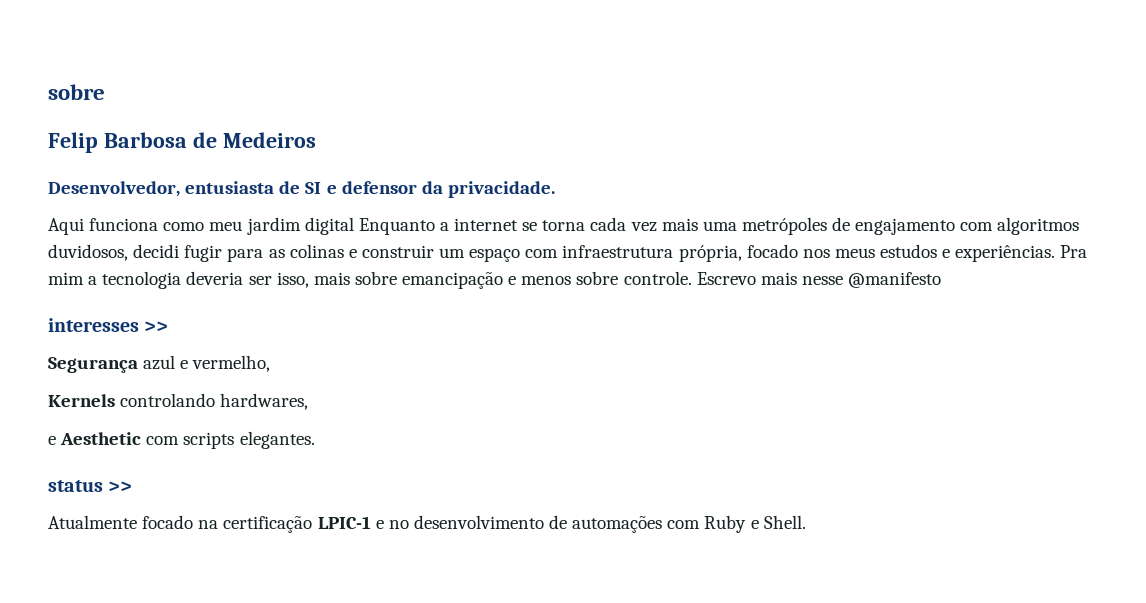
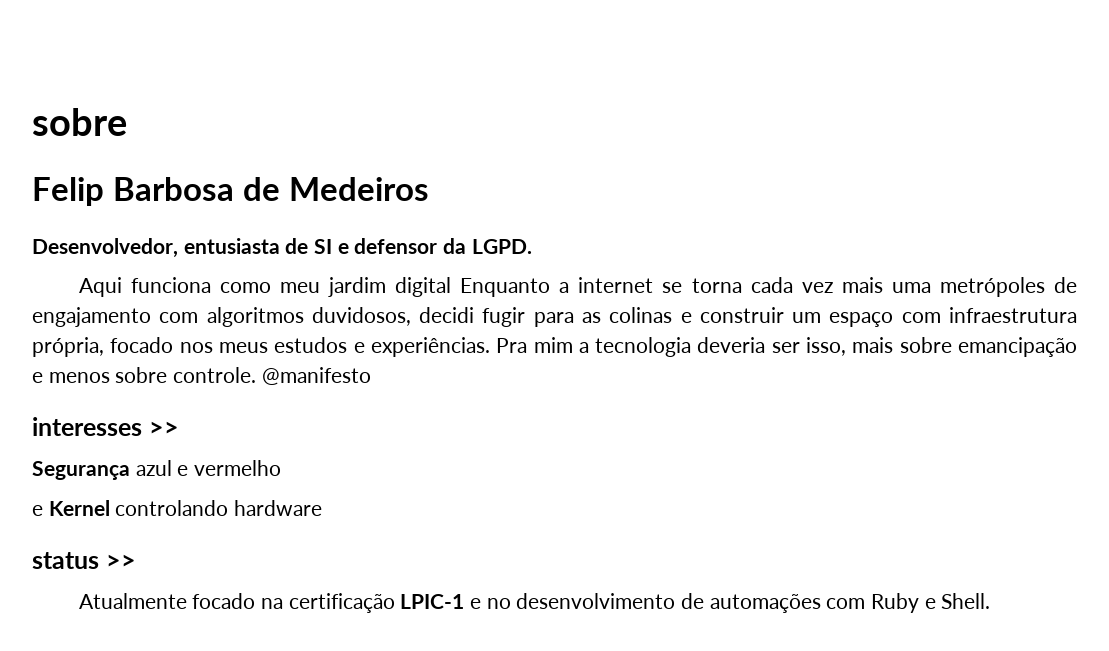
[447,181,555,198] privacidade. -> [471,239,532,254] LGPD.
[696,272,843,285] Escrevo mais nesse -> (257, 375) none
[192,355,271,372] [48,393,309,410] [48,431,315,449] vermelho, // Kernels controlando hardwares, // e Aesthetic com scripts elegantes. -> [194,460,282,476] [32,500,323,516] vermelho // e Kernel controlando hardware

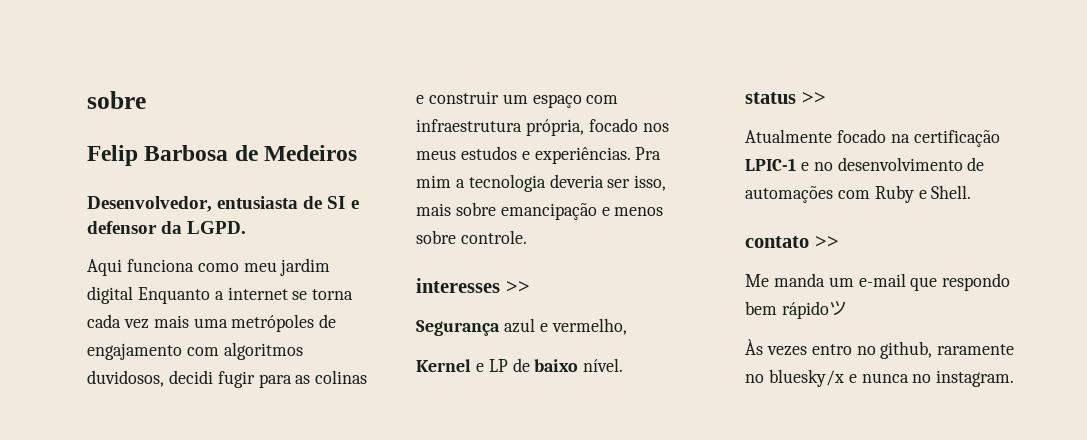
[261,367,371,385] @manifesto -> (527, 237) none
[194,460,282,476] [32,500,323,516] vermelho // e Kernel controlando hardware -> [551,318,627,335] [416,358,624,372] vermelho, // Kernel e LP de baixo nível.
(991, 601) none -> [745,236,839,248] [745,273,1011,291] [745,301,847,319] [745,339,1015,359] [745,369,1015,387] // contato >> // Me manda um e-mail que respondo bem rápidoツ // Às vezes entro no github, raramente no bluesky/x e nunca no instagram.

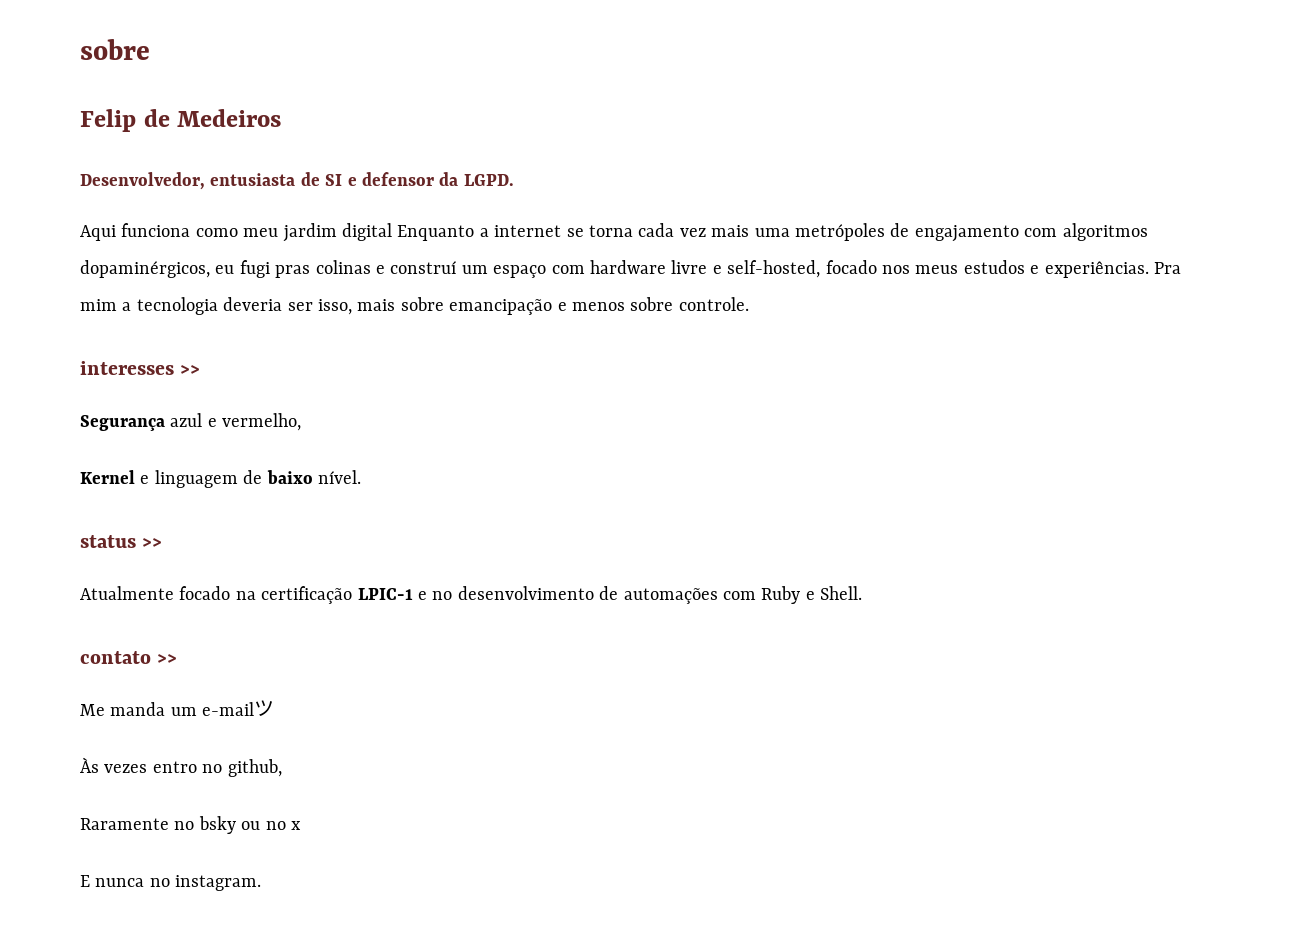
[144,145,229,161] Barbosa -> (136, 120) none
[87,370,311,388] duvidosos, decidi fugir para as -> [80,260,311,278] dopaminérgicos, eu fugi pras
[428,91,499,104] construir -> [390,261,457,274] construí
[416,119,584,136] infraestrutura própria, -> [589,260,821,278] hardware livre e self-hosted,
[488,359,508,372] LP -> [154,470,238,488] linguagem
[910,273,1011,291] [745,301,829,319] que respondo bem rápido -> (255, 709) none
[937,344,1015,355] [745,369,857,387] raramente no bluesky/x e -> [80,816,301,834] [80,875,90,887] // Raramente no bsky ou no x // E

